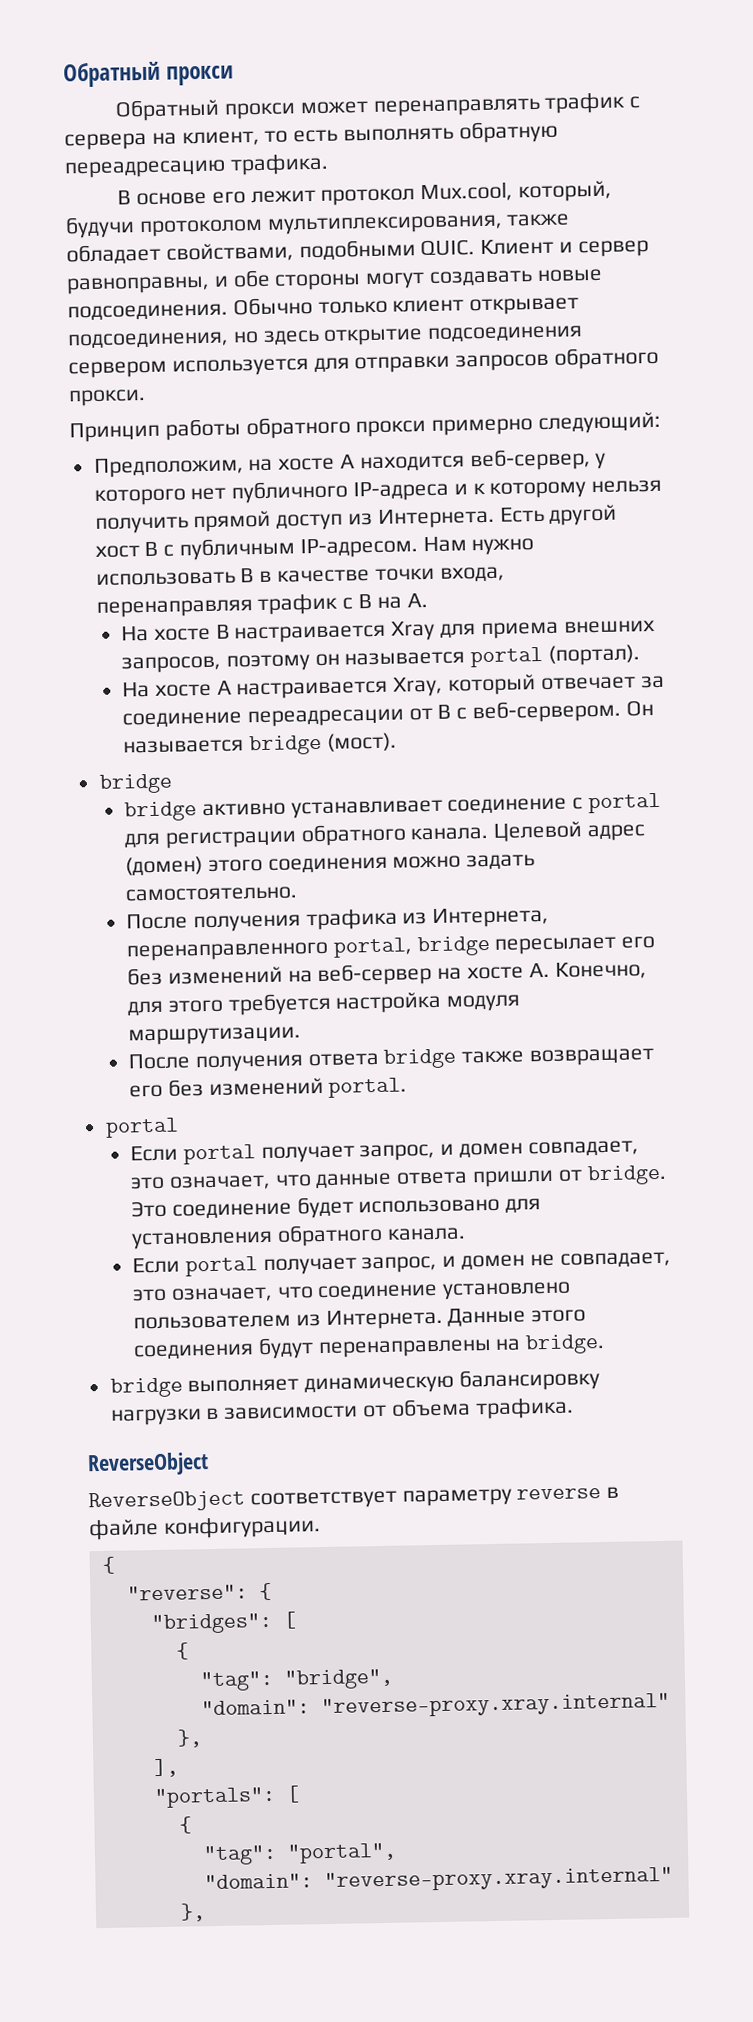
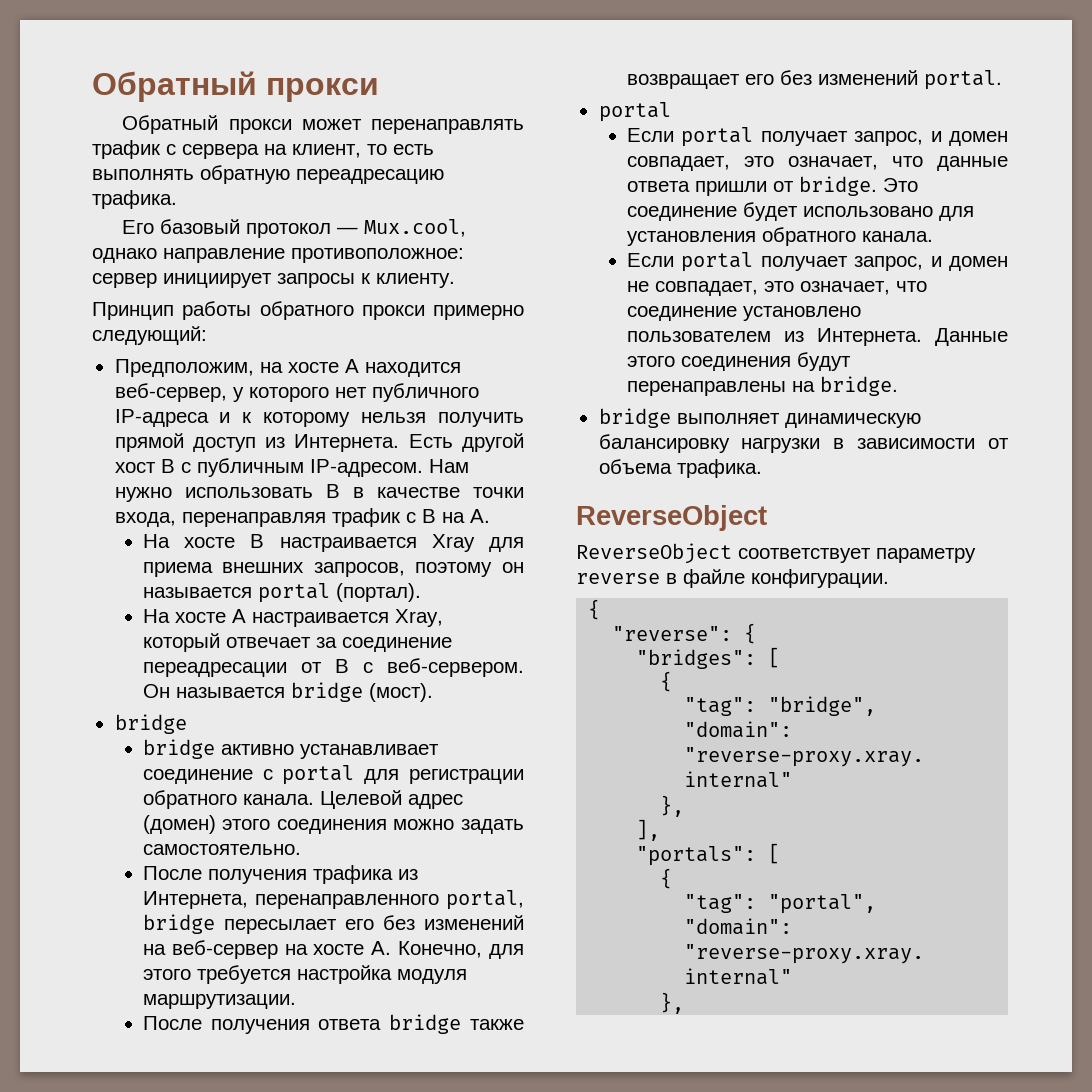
[117,180,612,206] [65,213,571,239] [66,238,649,265] [66,268,603,295] [67,297,580,321] [67,325,584,349] [68,346,660,379] [68,389,146,407] В основе его лежит протокол Mux.cool, который, будучи протоколом мультиплексирования, также обладает свойствами, подобными QUIC. Клиент и сервер равноправны, и обе стороны могут создавать новые подсоединения. Обычно только клиент открывает подсоединения, но здесь открытие подсоединения сервером используется для отправки запросов обратного прокси. -> [122,219,467,238] [92,248,464,263] [92,273,455,288] Его базовый протокол — Mux.cool, однако направление противоположное: сервер инициирует запросы к клиенту.

